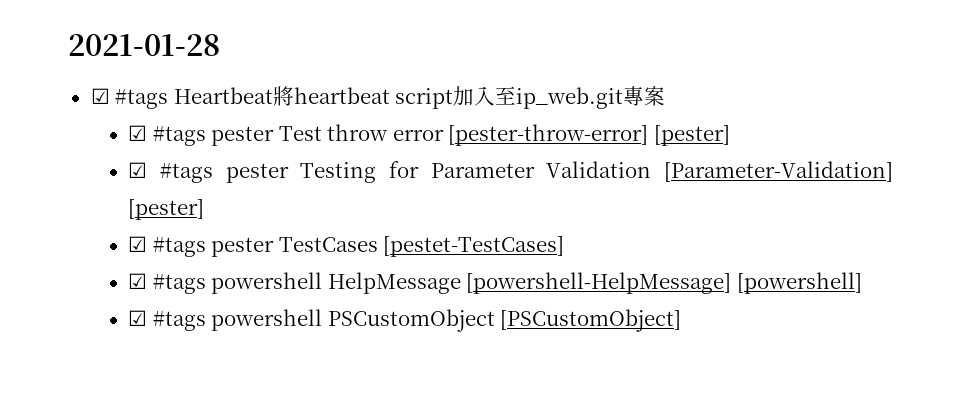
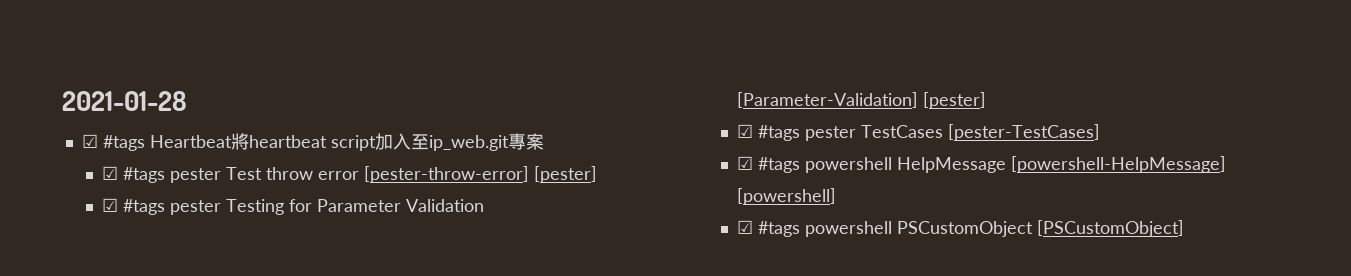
[383,236,565,257] [pestet-TestCases] -> [947,124,1100,141] [pester-TestCases]

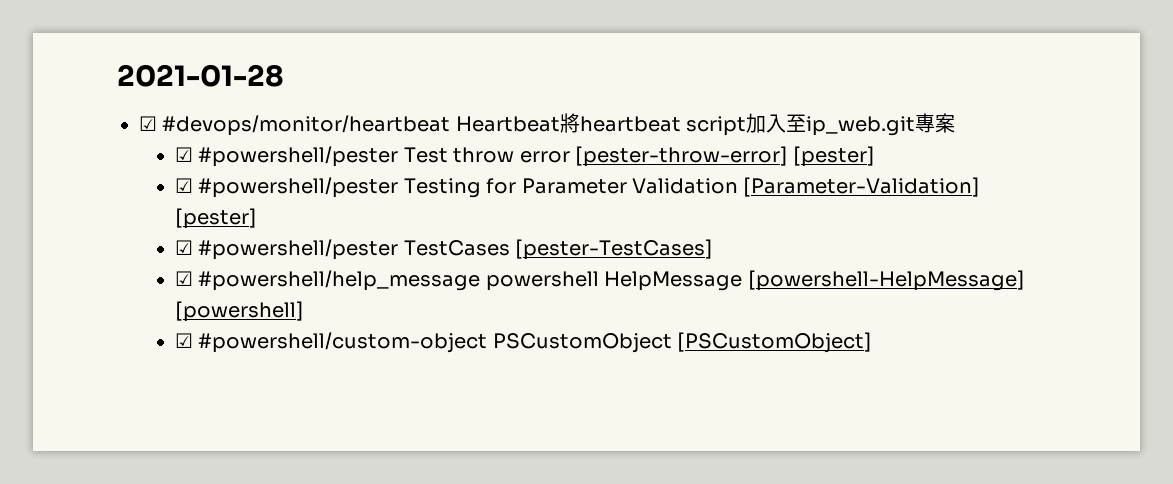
[102,135,145,151] #tags -> [162,115,451,136] #devops/monitor/heartbeat
[122,167,221,183] #tags pester -> [198,146,399,167] #powershell/pester
[122,199,221,215] #tags pester -> [198,177,399,198] #powershell/pester
[757,125,856,141] #tags pester -> [198,239,399,260] #powershell/pester
[757,157,800,173] #tags -> [198,270,481,291] #powershell/help_message
[757,221,892,237] #tags powershell -> [198,332,488,353] #powershell/custom-object

